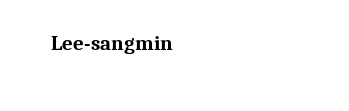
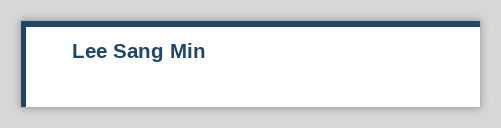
[51,36,173,54] Lee-sangmin -> [72,43,206,62] Lee Sang Min

